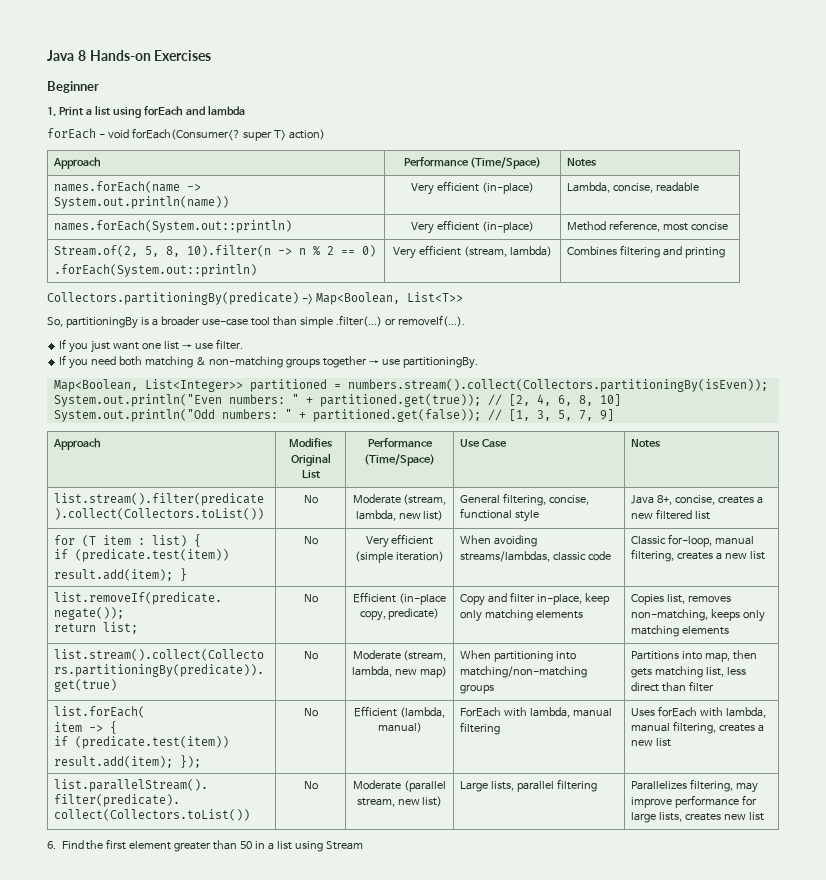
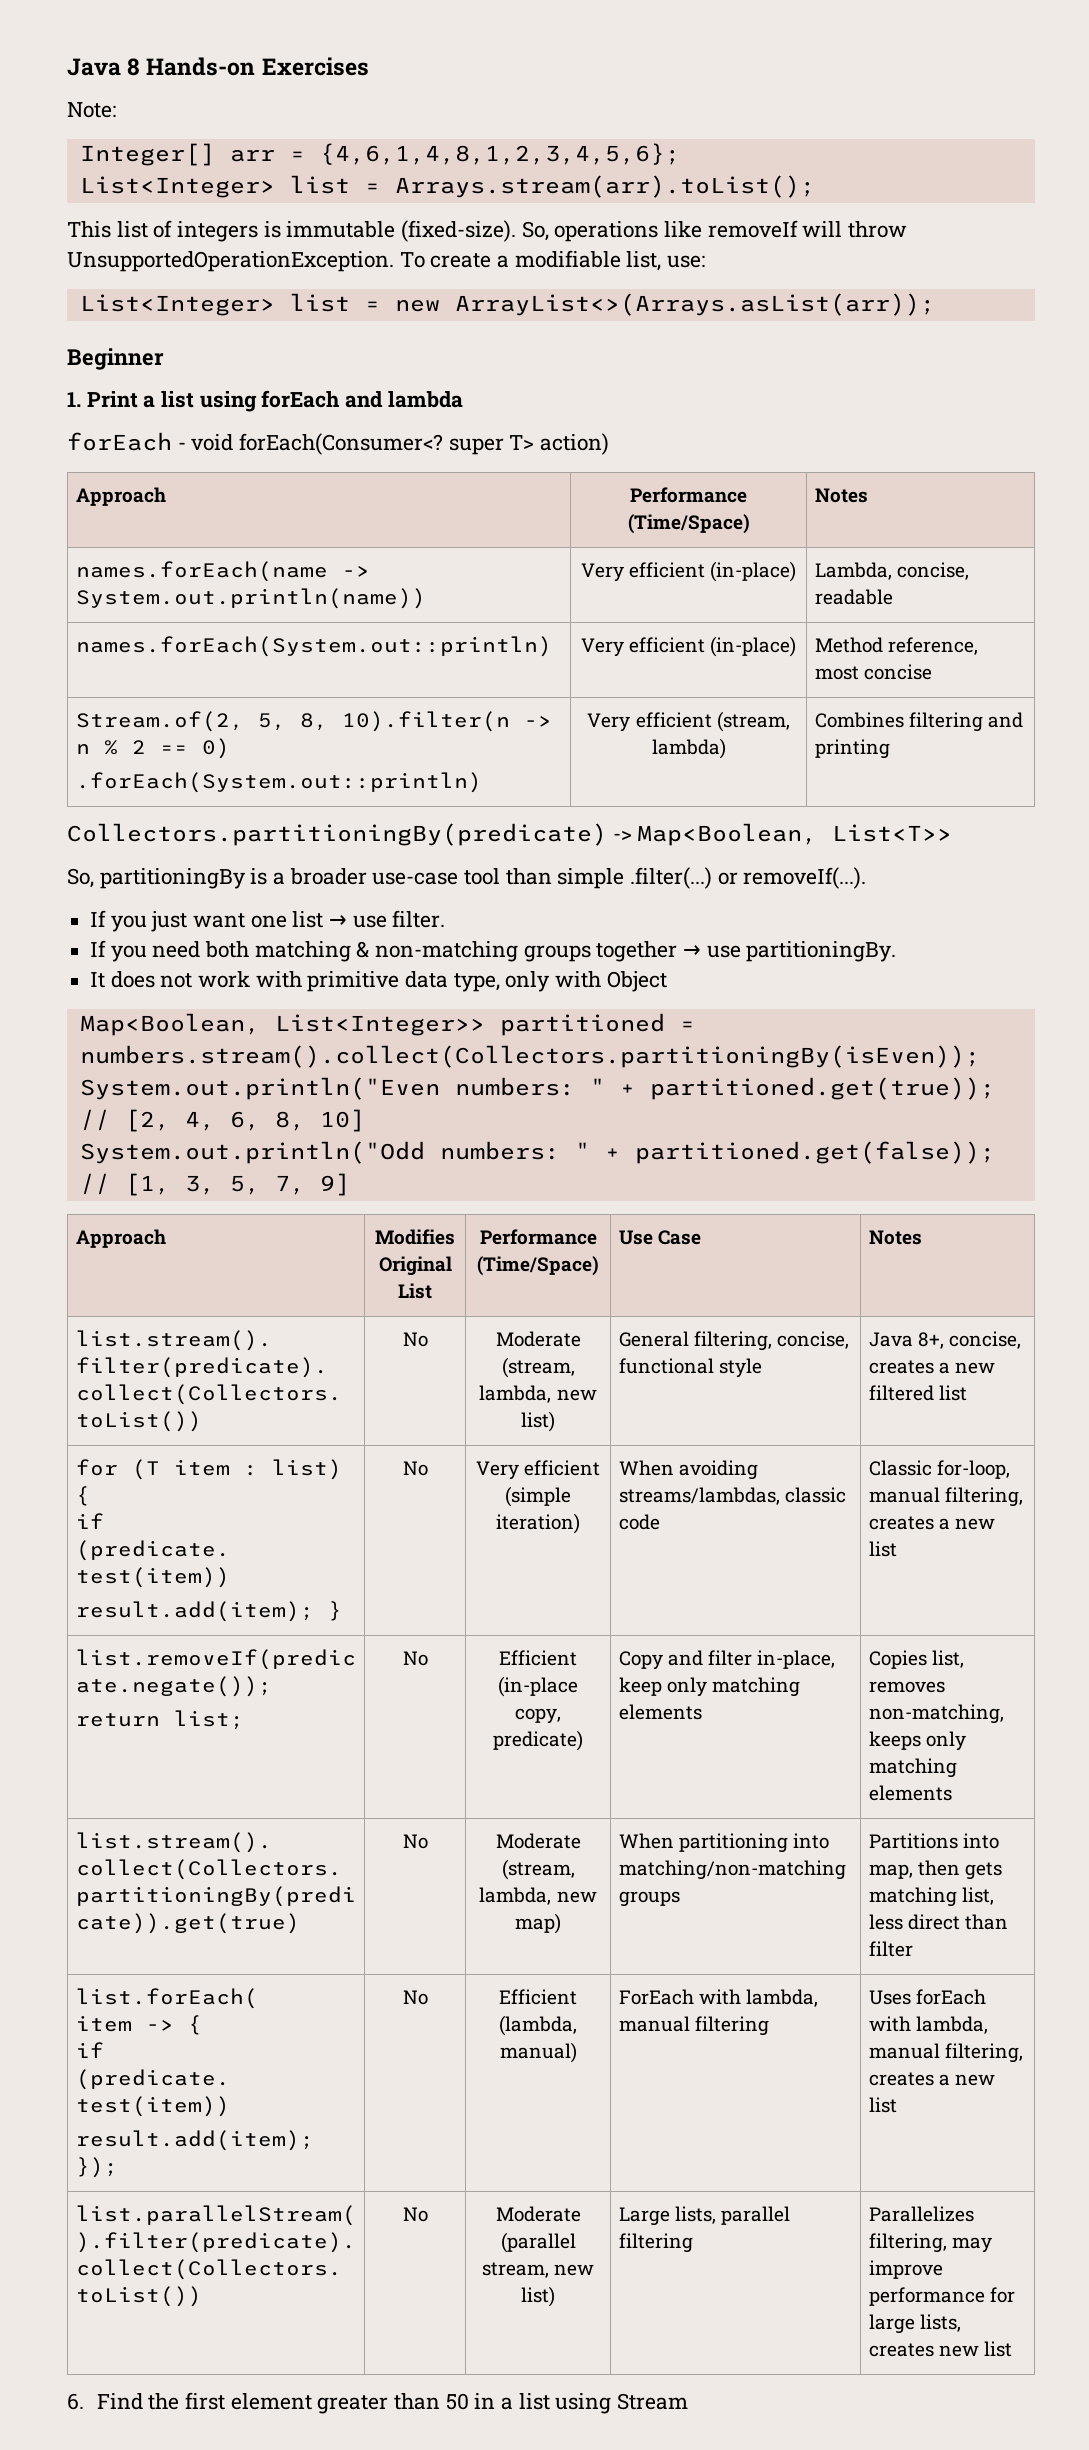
(212, 55) none -> [67,102,116,118] [79,143,680,166] [79,175,815,198] [67,220,908,242] [67,250,706,272] [79,293,935,316] // Note: // Integer[] arr = {4,6,1,4,8,1,2,3,4,5,6}; // List<Integer> list = Arrays.stream(arr).toList(); // This list of integers is immutable (fixed-size). So, operations like removeIf will throw UnsupportedOperationException. To create a modifiable list, use: // List<Integer> list = new ArrayList<>(Arrays.asList(arr));
(478, 363) none -> [90,971,667,992] // It does not work with primitive data type, only with Object

